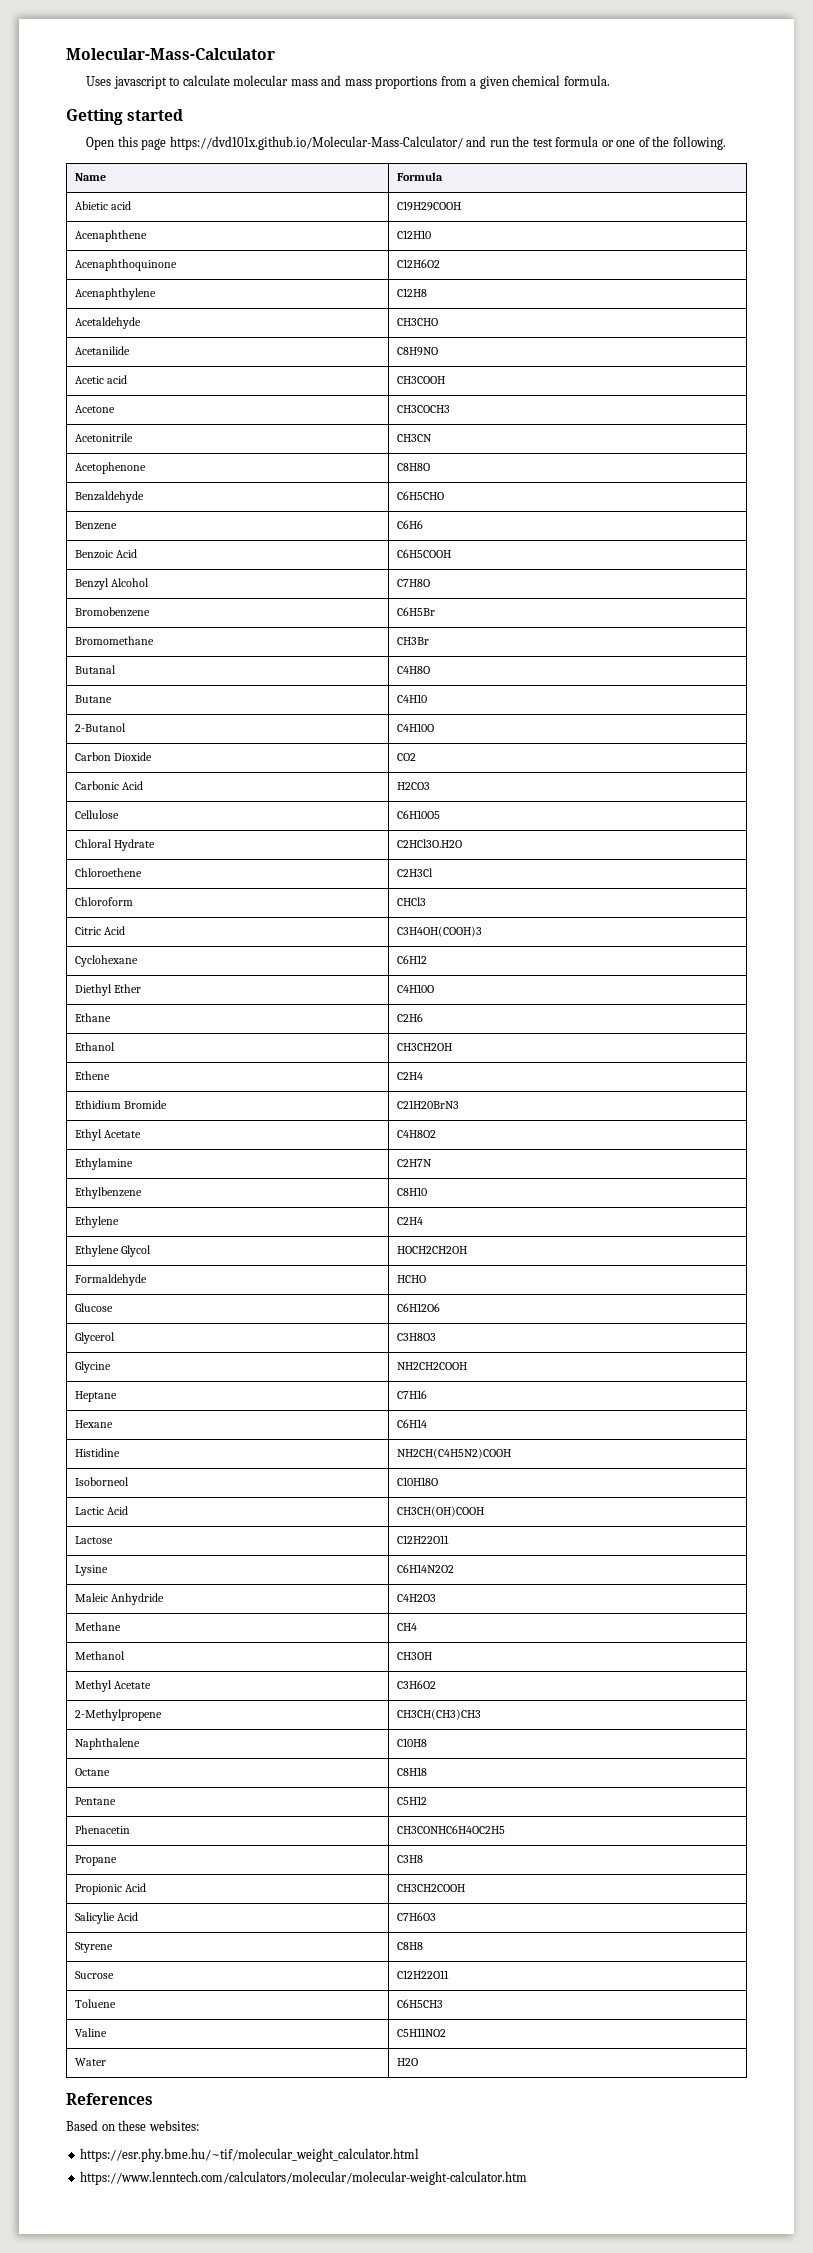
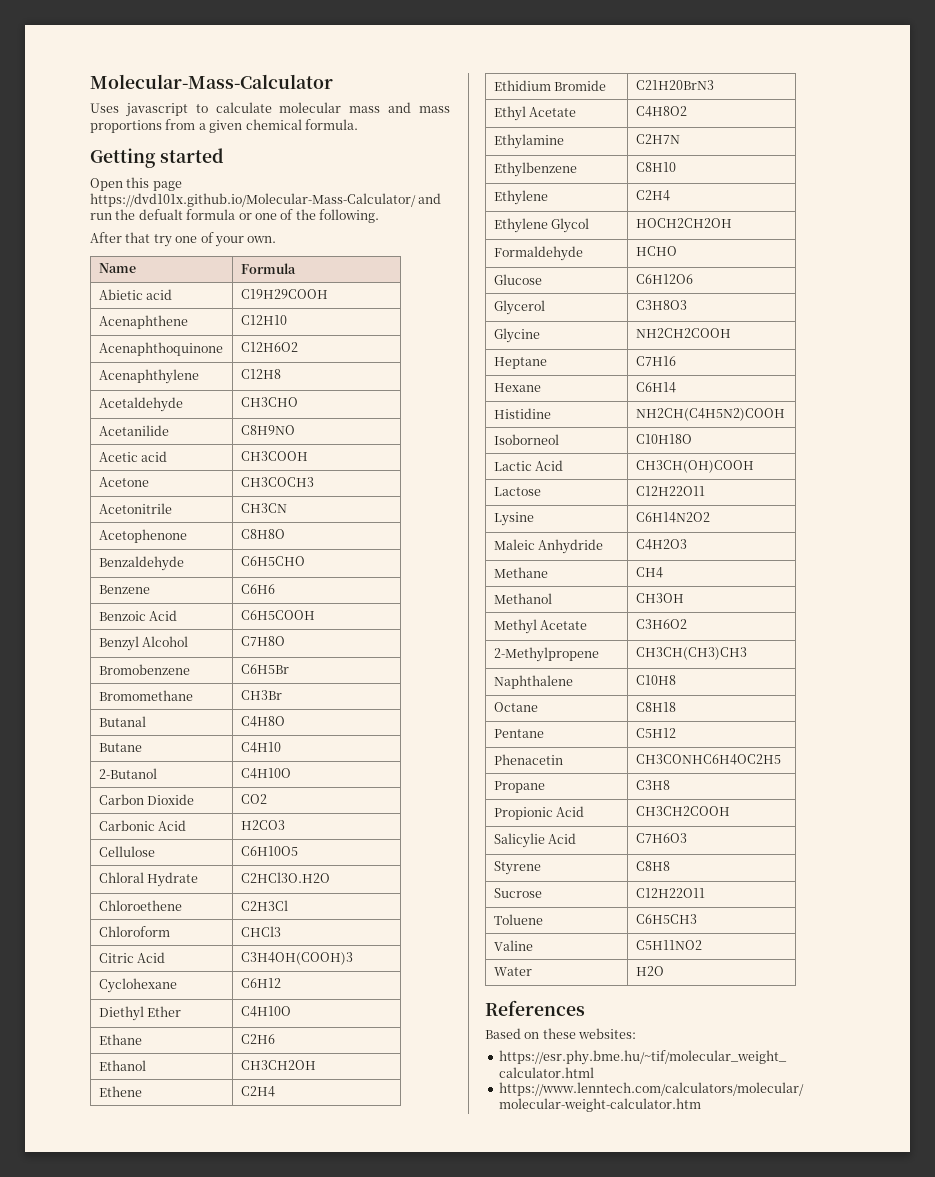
[532,138,553,147] test -> [138,209,183,220] defualt
(726, 143) none -> [90,232,277,247] // After that try one of your own.

